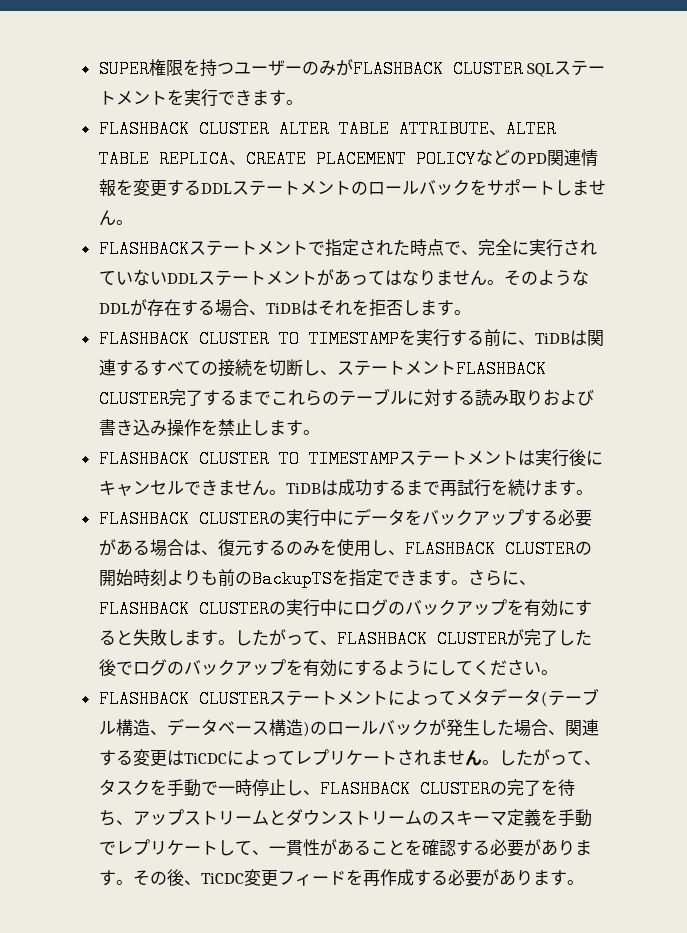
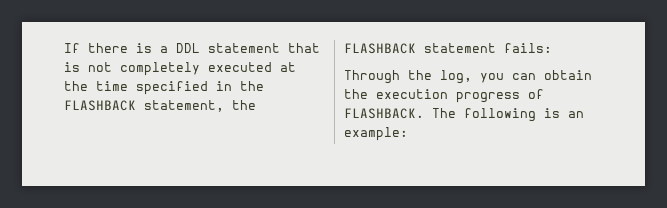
[98,59,606,78] [98,89,303,107] [98,120,556,138] [98,149,598,168] [98,179,606,197] [98,210,133,226] [98,239,597,258] [98,269,589,286] [98,299,471,317] [98,329,604,348] [98,359,546,378] [98,388,594,408] [98,419,320,437] [98,449,603,468] [98,479,593,497] [98,508,592,528] [98,538,592,558] [98,569,536,588] [98,599,592,618] [98,629,592,648] [98,659,558,677] [98,688,599,708] [98,718,599,737] [98,749,601,767] [98,779,575,798] [98,809,592,827] [98,839,592,857] [98,869,584,887] SUPER権限を持つユーザーのみがFLASHBACK CLUSTER SQLステートメントを実行できます。 // FLASHBACK CLUSTER ALTER TABLE ATTRIBUTE、ALTER TABLE REPLICA、CREATE PLACEMENT POLICYなどのPD関連情報を変更するDDLステートメントのロールバックをサポートしません。 // FLASHBACKステートメントで指定された時点で、完全に実行されていないDDLステートメントがあってはなりません。そのようなDDLが存在する場合、TiDBはそれを拒否します。 // FLASHBACK CLUSTER TO TIMESTAMPを実行する前に、TiDBは関連するすべての接続を切断し、ステートメントFLASHBACK CLUSTER完了するまでこれらのテーブルに対する読み取りおよび書き込み操作を禁止します。 // FLASHBACK CLUSTER TO TIMESTAMPステートメントは実行後にキャンセルできません。TiDBは成功するまで再試行を続けます。 // FLASHBACK CLUSTERの実行中にデータをバックアップする必要がある場合は、復元するのみを使用し、FLASHBACK CLUSTERの開始時刻よりも前のBackupTSを指定できます。さらに、FLASHBACK CLUSTERの実行中にログのバックアップを有効にすると失敗します。したがって、FLASHBACK CLUSTERが完了した後でログのバックアップを有効にするようにしてください。 // FLASHBACK CLUSTERステートメントによってメタデータ(テーブル構造、データベース構造)のロールバックが発生した場合、関連する変更はTiCDCによってレプリケートされません。したがって、タスクを手動で一時停止し、FLASHBACK CLUSTERの完了を待ち、アップストリームとダウンストリームのスキーマ定義を手動でレプリケートして、一貫性があることを確認する必要があります。その後、TiCDC変更フィードを再作成する必要があります。 -> [64,43,320,53] [64,62,296,76] [64,81,264,95] [64,100,256,112] [344,43,552,54] [344,70,592,84] [344,89,544,103] [344,108,584,122] [344,127,408,141] If there is a DDL statement that is not completely executed at the time specified in the FLASHBACK statement, the FLASHBACK statement fails: // Through the log, you can obtain the execution progress of FLASHBACK. The following is an example:

